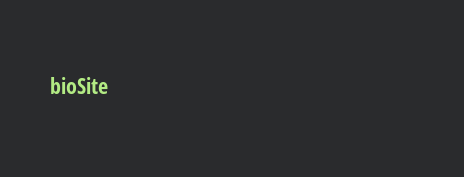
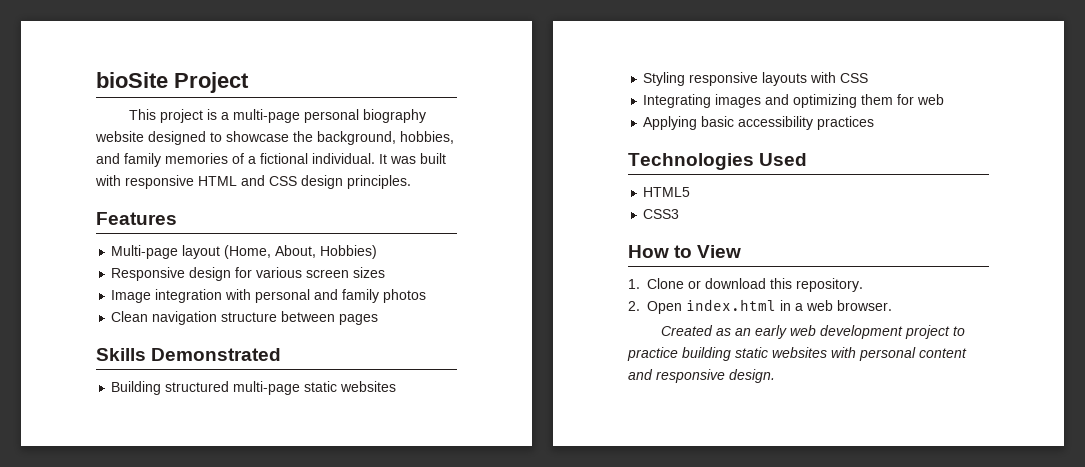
(108, 85) none -> [174,72,249,93] [128,109,426,123] [95,131,454,145] [96,153,446,167] [95,175,411,189] [96,212,177,225] [111,245,378,259] [111,267,386,281] [111,289,427,303] [111,311,379,325] [96,348,282,361] [111,381,397,395] [643,72,869,86] [643,94,945,108] [643,116,875,130] [628,153,808,170] [643,187,691,197] [643,209,680,219] [628,245,742,258] [628,278,863,292] [628,299,892,314] [660,325,965,339] [627,347,967,361] [628,369,775,383] Project // This project is a multi-page personal biography website designed to showcase the background, hobbies, and family memories of a fictional individual. It was built with responsive HTML and CSS design principles. // Features // Multi-page layout (Home, About, Hobbies) // Responsive design for various screen sizes // Image integration with personal and family photos // Clean navigation structure between pages // Skills Demonstrated // Building structured multi-page static websites // Styling responsive layouts with CSS // Integrating images and optimizing them for web // Applying basic accessibility practices // Technologies Used // HTML5 // CSS3 // How to View // 1. Clone or download this repository. // 2. Open index.html in a web browser. // Created as an early web development project to practice building static websites with personal content and responsive design.

